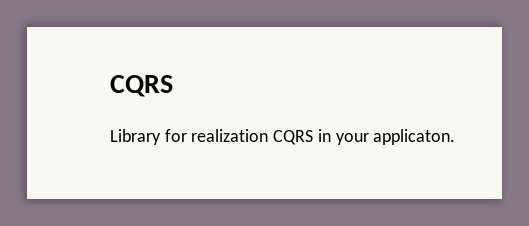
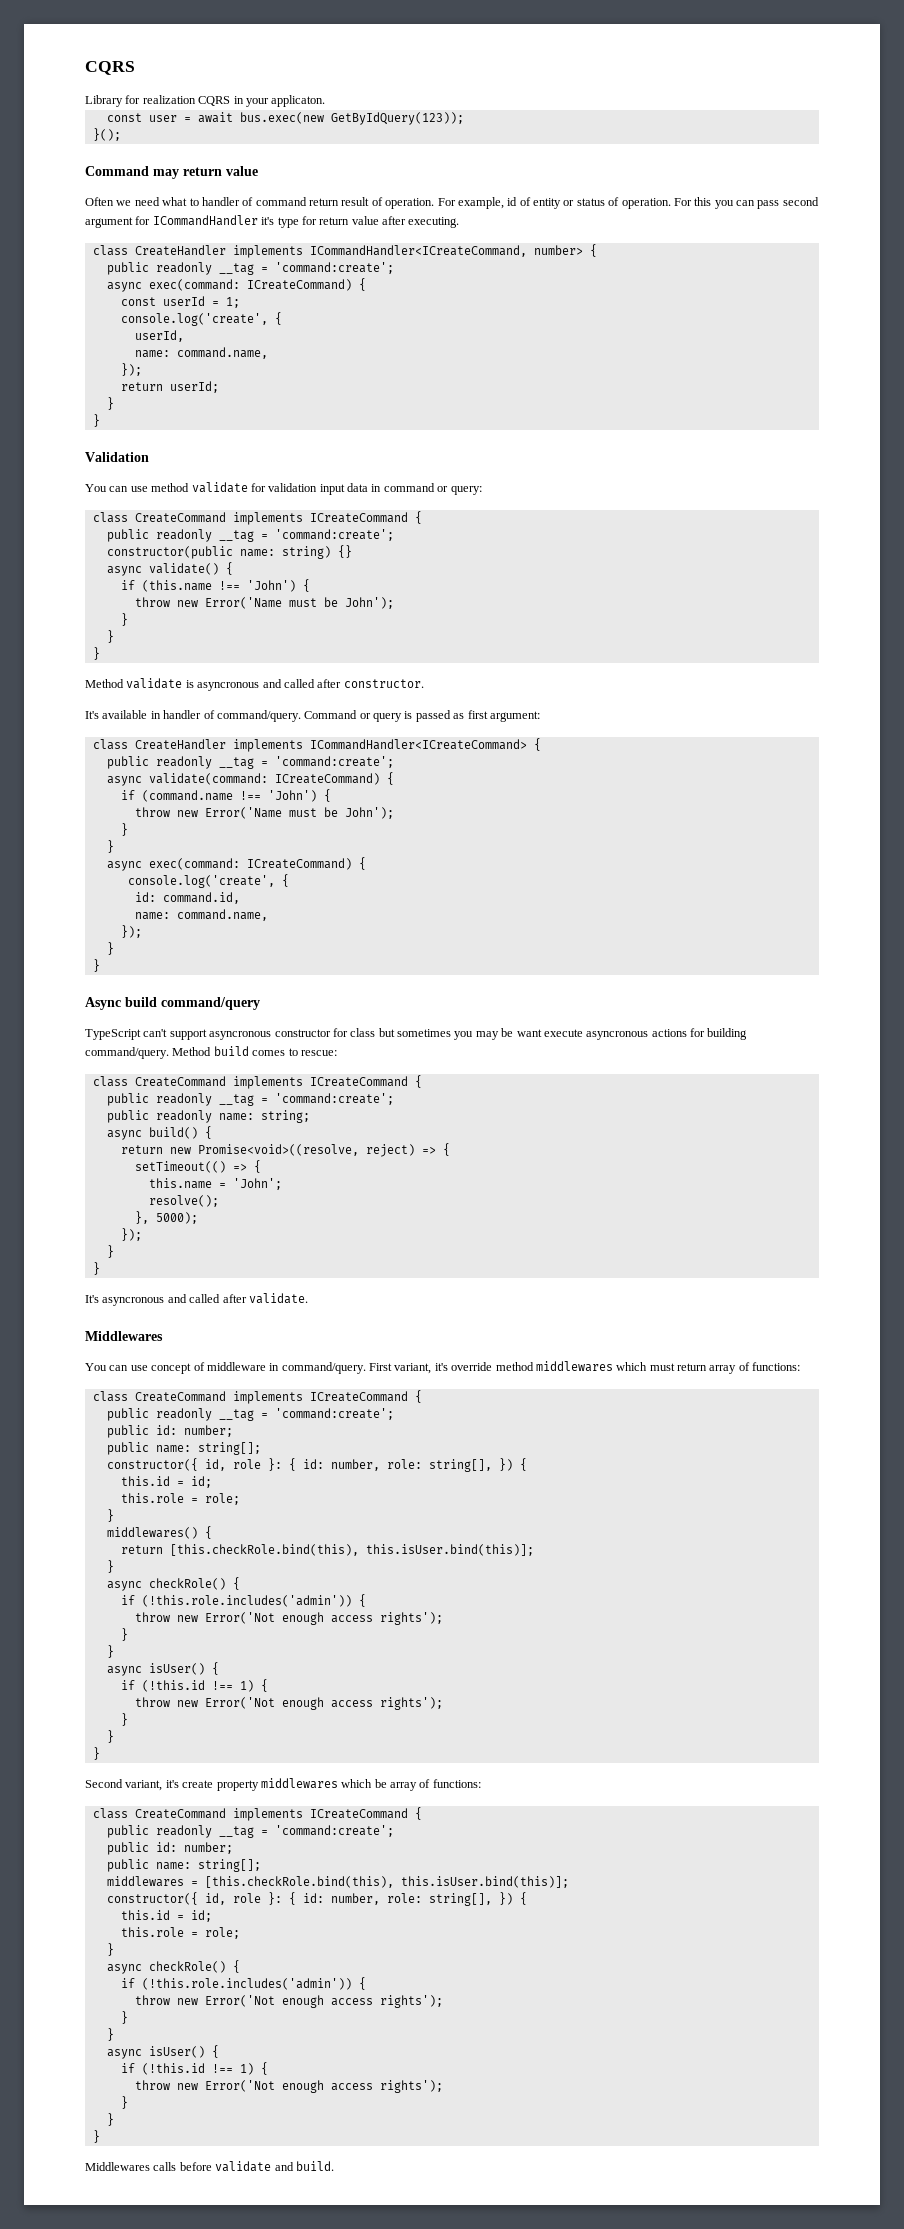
(456, 137) none -> [106,112,464,125] [92,128,121,141] [85,166,258,179] [85,197,819,209] [85,215,460,228] [92,244,597,258] [106,262,394,275] [106,278,366,292] [120,296,240,308] [120,312,282,326] [134,330,184,342] [134,347,268,359] [120,363,142,376] [120,381,219,393] [106,397,114,410] [92,414,100,427] [85,452,149,462] [85,482,482,495] [92,511,422,525] [106,529,394,542] [106,545,352,559] [106,562,233,576] [120,579,310,592] [134,597,394,609] [120,613,128,626] [106,630,114,643] [92,647,100,660] [85,678,424,691] [85,710,540,722] [92,738,541,752] [106,756,394,769] [106,772,394,786] [120,789,331,802] [134,807,394,819] [120,823,128,836] [106,840,114,853] [106,857,366,871] [127,874,289,888] [134,892,240,904] [134,909,268,921] [120,925,142,938] [106,942,114,955] [92,959,100,972] [85,997,260,1010] [85,1028,748,1040] [85,1046,337,1059] [92,1075,422,1089] [106,1093,394,1106] [106,1110,310,1123] [106,1126,212,1140] [120,1143,450,1157] [134,1160,261,1173] [148,1178,282,1190] [148,1195,219,1207] [134,1211,198,1224] [120,1228,142,1241] [106,1245,114,1258] [92,1262,100,1275] [85,1293,308,1306] [85,1331,163,1341] [85,1361,801,1374] [92,1390,422,1404] [106,1408,394,1421] [106,1425,233,1438] [106,1442,261,1455] [106,1458,527,1472] [120,1476,212,1488] [120,1493,240,1505] [106,1509,114,1522] [106,1526,212,1539] [120,1544,534,1556] [106,1560,114,1573] [106,1577,240,1591] [120,1594,366,1607] [134,1612,443,1625] [120,1628,128,1641] [106,1645,114,1658] [106,1662,219,1676] [120,1679,268,1692] [134,1697,443,1710] [120,1713,128,1726] [106,1730,114,1743] [92,1747,100,1760] [85,1778,481,1791] [92,1807,422,1821] [106,1825,394,1838] [106,1842,233,1855] [106,1859,261,1872] [106,1876,569,1888] [106,1892,527,1906] [120,1910,212,1922] [120,1927,240,1939] [106,1943,114,1956] [106,1960,240,1974] [120,1977,366,1990] [134,1995,443,2008] [120,2011,128,2024] [106,2028,114,2041] [106,2045,219,2059] [120,2062,268,2075] [134,2080,443,2093] [120,2096,128,2109] [106,2113,114,2126] [92,2130,100,2143] [85,2161,334,2172] // const user = await bus.exec(new GetByIdQuery(123)); // }(); // Command may return value // Often we need what to handler of command return result of operation. For example, id of entity or status of operation. For this you can pass second argument for ICommandHandler it's type for return value after executing. // class CreateHandler implements ICommandHandler<ICreateCommand, number> { // public readonly __tag = 'command:create'; // async exec(command: ICreateCommand) { // const userId = 1; // console.log('create', { // userId, // name: command.name, // }); // return userId; // } // } // Validation // You can use method validate for validation input data in command or query: // class CreateCommand implements ICreateCommand { // public readonly __tag = 'command:create'; // constructor(public name: string) {} // async validate() { // if (this.name !== 'John') { // throw new Error('Name must be John'); // } // } // } // Method validate is asyncronous and called after constructor. // It's available in handler of command/query. Command or query is passed as first argument: // class CreateHandler implements ICommandHandler<ICreateCommand> { // public readonly __tag = 'command:create'; // async validate(command: ICreateCommand) { // if (command.name !== 'John') { // throw new Error('Name must be John'); // } // } // async exec(command: ICreateCommand) { // console.log('create', { // id: command.id, // name: command.name, // }); // } // } // Async build command/query // TypeScript can't support asyncronous constructor for class but sometimes you may be want execute asyncronous actions for building command/query. Method build comes to rescue: // class CreateCommand implements ICreateCommand { // public readonly __tag = 'command:create'; // public readonly name: string; // async build() { // return new Promise<void>((resolve, reject) => { // setTimeout(() => { // this.name = 'John'; // resolve(); // }, 5000); // }); // } // } // It's asyncronous and called after validate. // Middlewares // You can use concept of middleware in command/query. First variant, it's override method middlewares which must return array of functions: // class CreateCommand implements ICreateCommand { // public readonly __tag = 'command:create'; // public id: number; // public name: string[]; // constructor({ id, role }: { id: number, role: string[], }) { // this.id = id; // this.role = role; // } // middlewares() { // return [this.checkRole.bind(this), this.isUser.bind(this)]; // } // async checkRole() { // if (!this.role.includes('admin')) { // throw new Error('Not enough access rights'); // } // } // async isUser() { // if (!this.id !== 1) { // throw new Error('Not enough access rights'); // } // } // } // Second variant, it's create property middlewares which be array of functions: // class CreateCommand implements ICreateCommand { // public readonly __tag = 'command:create'; // public id: number; // public name: string[]; // middlewares = [this.checkRole.bind(this), this.isUser.bind(this)]; // constructor({ id, role }: { id: number, role: string[], }) { // this.id = id; // this.role = role; // } // async checkRole() { // if (!this.role.includes('admin')) { // throw new Error('Not enough access rights'); // } // } // async isUser() { // if (!this.id !== 1) { // throw new Error('Not enough access rights'); // } // } // } // Middlewares calls before validate and build.

